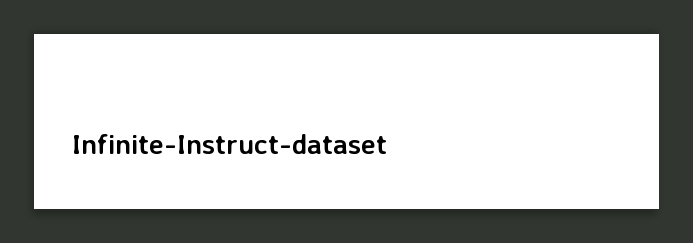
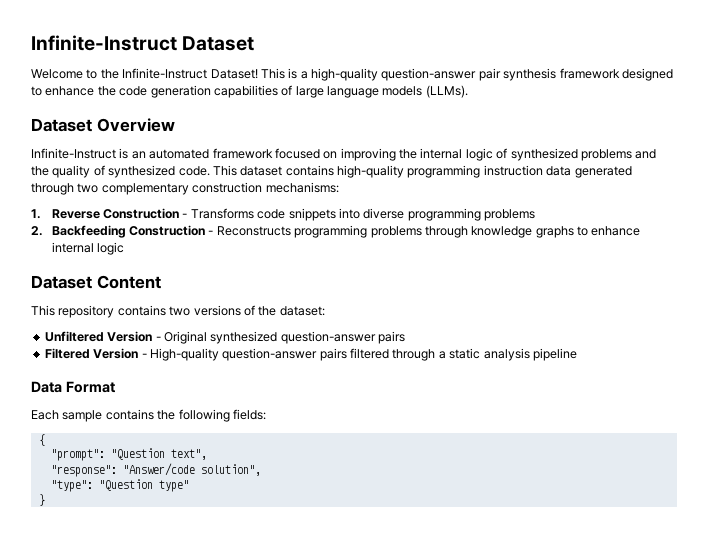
[72,134,387,154] Infinite-Instruct-dataset -> [31,35,255,51] [31,68,673,81] [31,85,468,98] [31,118,175,132] [31,148,657,161] [31,165,632,178] [31,182,339,195] [31,208,536,221] [31,225,641,238] [51,242,125,255] [31,275,161,289] [31,305,325,318] [44,331,405,344] [44,348,577,361] [31,381,115,393] [31,409,266,422] [38,434,45,446] [50,448,207,461] [50,463,261,477] [50,479,189,492] [38,494,45,506] Infinite-Instruct Dataset // Welcome to the Infinite-Instruct Dataset! This is a high-quality question-answer pair synthesis framework designed to enhance the code generation capabilities of large language models (LLMs). // Dataset Overview // Infinite-Instruct is an automated framework focused on improving the internal logic of synthesized problems and the quality of synthesized code. This dataset contains high-quality programming instruction data generated through two complementary construction mechanisms: // 1. Reverse Construction - Transforms code snippets into diverse programming problems // 2. Backfeeding Construction - Reconstructs programming problems through knowledge graphs to enhance internal logic // Dataset Content // This repository contains two versions of the dataset: // Unfiltered Version - Original synthesized question-answer pairs // Filtered Version - High-quality question-answer pairs filtered through a static analysis pipeline // Data Format // Each sample contains the following fields: // { // "prompt": "Question text", // "response": "Answer/code solution", // "type": "Question type" // }

